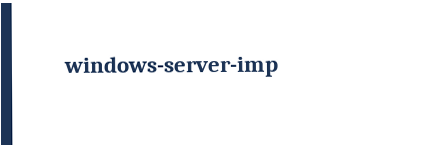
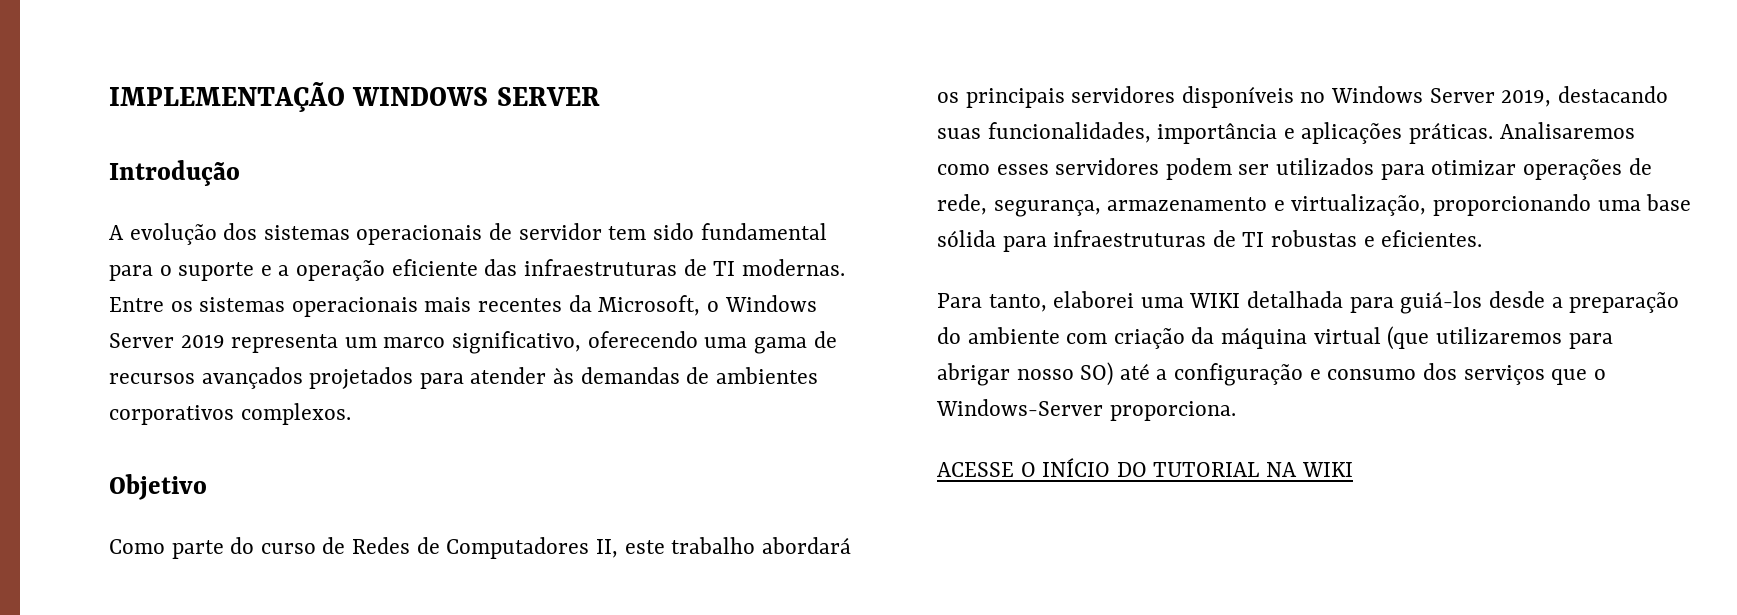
[63,55,279,78] windows-server-imp -> [109,82,600,112] [109,160,240,186] [109,223,827,245] [109,259,845,281] [109,295,817,317] [109,331,837,354] [109,367,818,389] [109,403,351,425] [109,474,207,500] [109,537,851,559] [937,86,1668,108] [937,122,1635,144] [937,158,1652,180] [937,194,1692,217] [937,230,1483,252] [937,291,1680,314] [937,326,1613,350] [937,362,1606,386] [936,399,1236,421] [937,458,1353,477] IMPLEMENTAÇÃO WINDOWS SERVER // Introdução // A evolução dos sistemas operacionais de servidor tem sido fundamental para o suporte e a operação eficiente das infraestruturas de TI modernas. Entre os sistemas operacionais mais recentes da Microsoft, o Windows Server 2019 representa um marco significativo, oferecendo uma gama de recursos avançados projetados para atender às demandas de ambientes corporativos complexos. // Objetivo // Como parte do curso de Redes de Computadores II, este trabalho abordará os principais servidores disponíveis no Windows Server 2019, destacando suas funcionalidades, importância e aplicações práticas. Analisaremos como esses servidores podem ser utilizados para otimizar operações de rede, segurança, armazenamento e virtualização, proporcionando uma base sólida para infraestruturas de TI robustas e eficientes. // Para tanto, elaborei uma WIKI detalhada para guiá-los desde a preparação do ambiente com criação da máquina virtual (que utilizaremos para abrigar nosso SO) até a configuração e consumo dos serviços que o Windows-Server proporciona. // ACESSE O INÍCIO DO TUTORIAL NA WIKI

